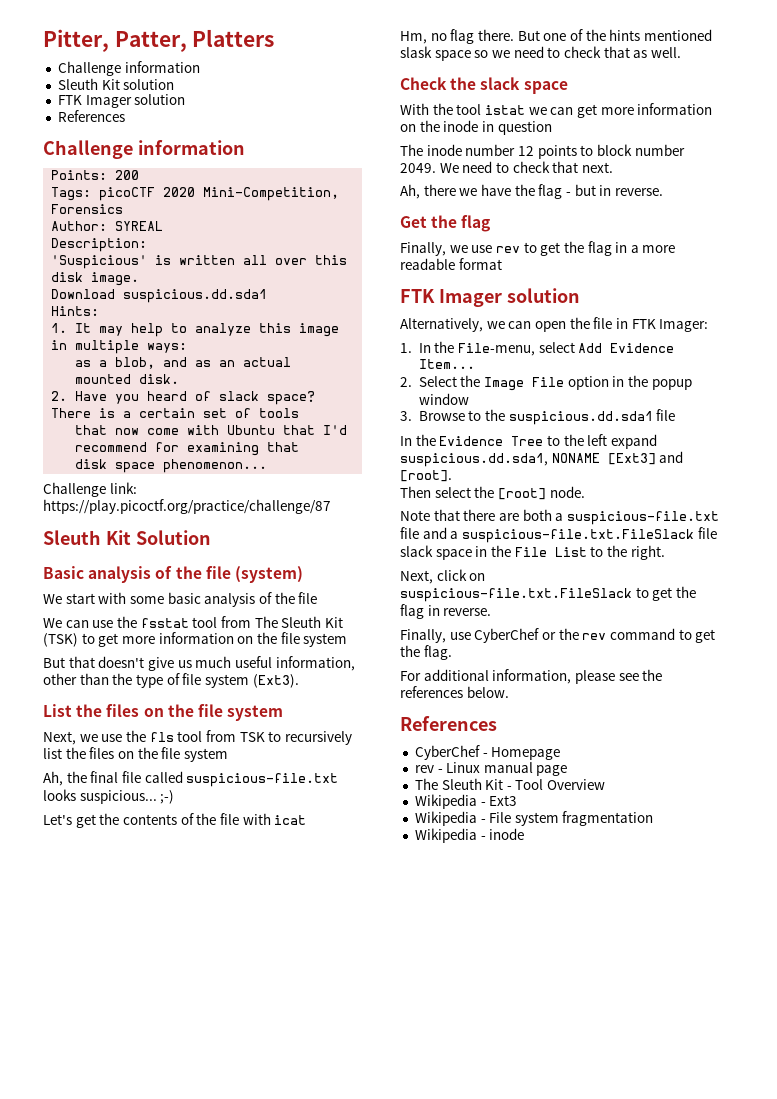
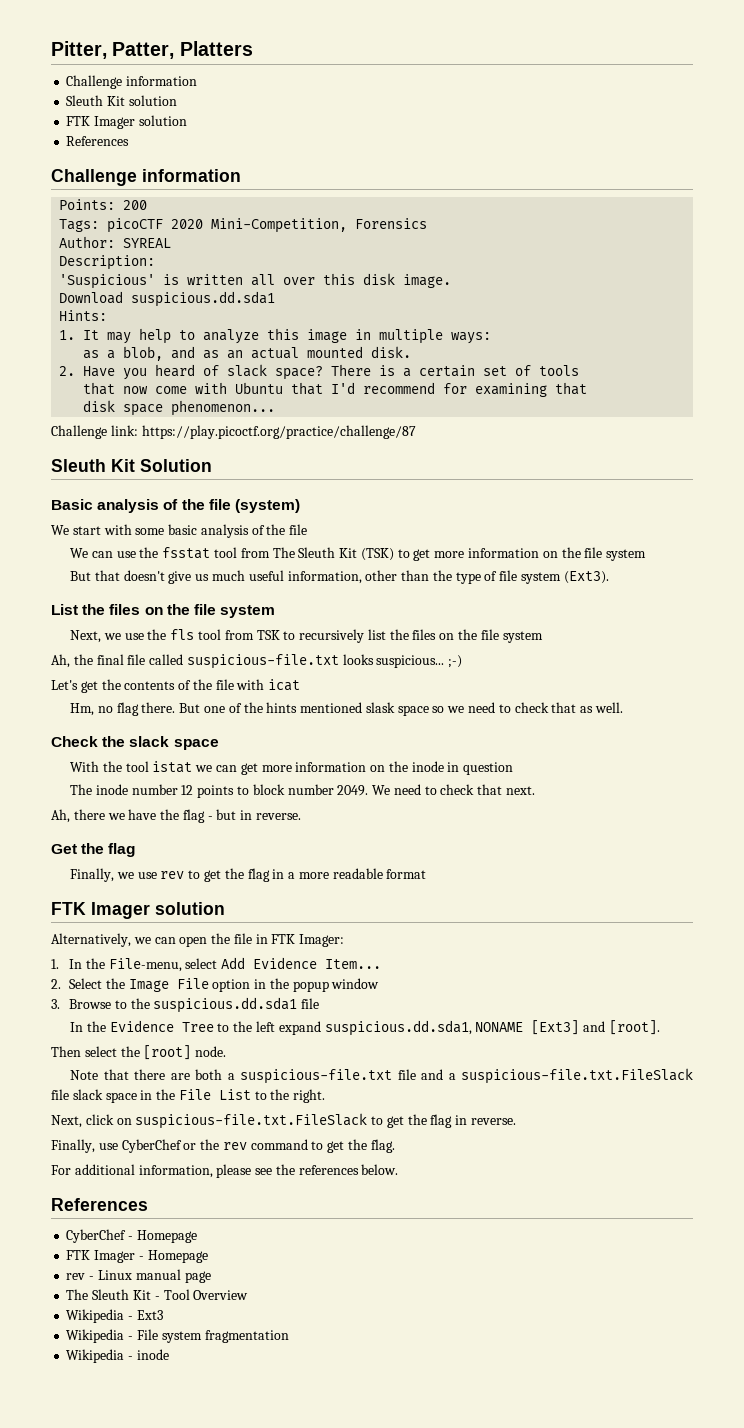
(561, 753) none -> [66,1250,208,1263] // FTK Imager - Homepage

